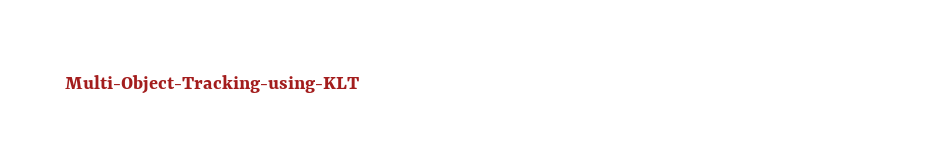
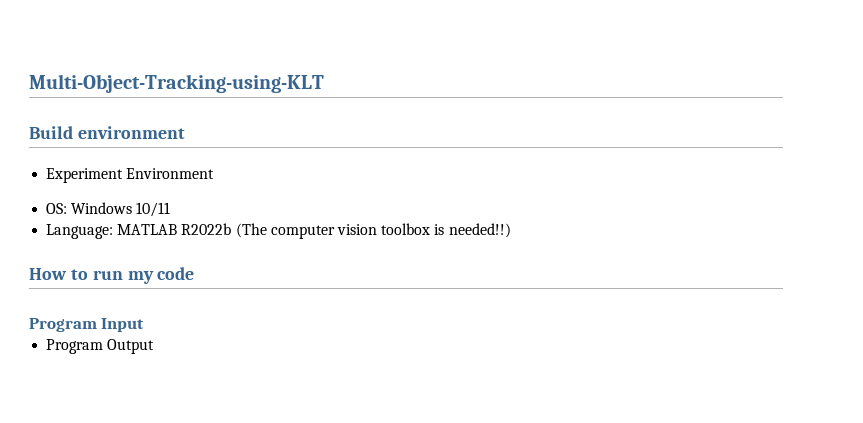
(359, 84) none -> [29,126,185,139] [46,168,215,183] [46,202,171,217] [46,223,511,239] [29,267,195,284] [29,318,145,332] [46,339,155,354] // Build environment // Experiment Environment // OS: Windows 10/11 // Language: MATLAB R2022b (The computer vision toolbox is needed!!) // How to run my code // Program Input // Program Output

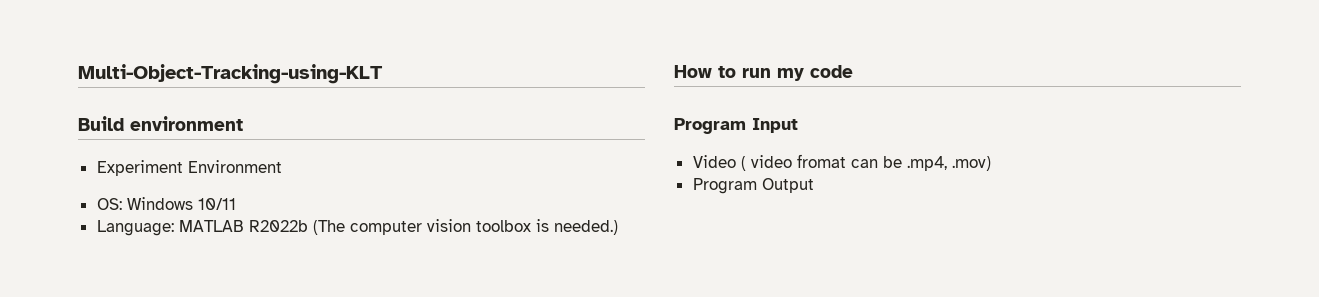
[448,223,511,238] needed!!) -> [553,220,618,235] needed.)
(145, 325) none -> [692,154,991,171] // Video ( video fromat can be .mp4, .mov)

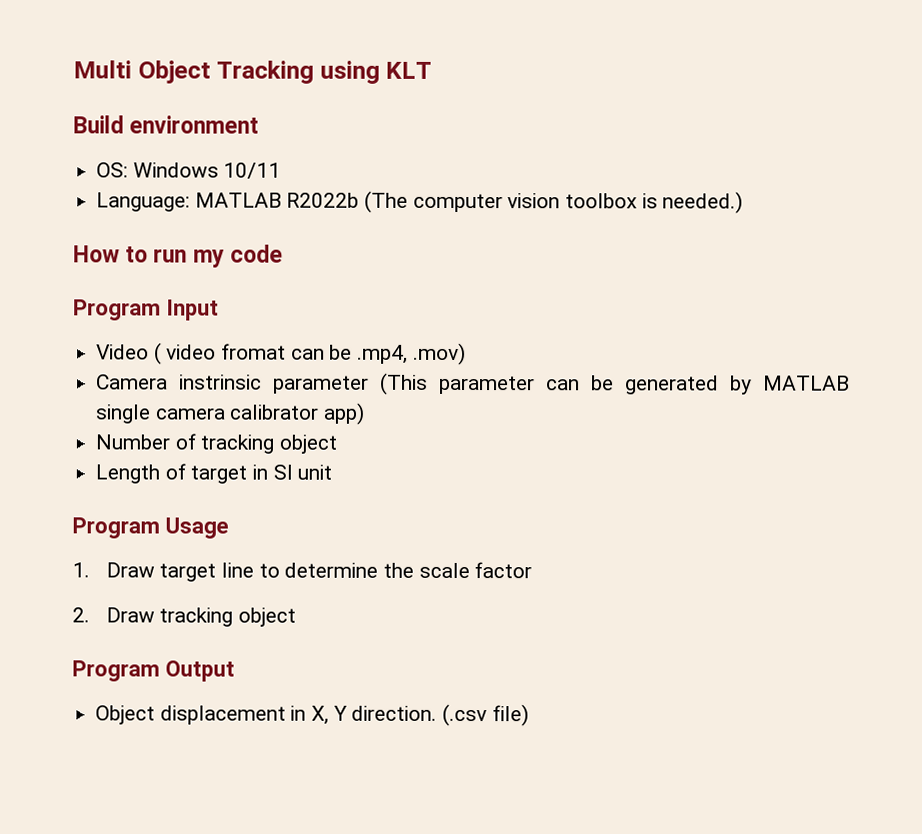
[78,64,383,84] Multi-Object-Tracking-using-KLT -> [73,60,433,84] Multi Object Tracking using KLT
[96,160,282,176] // Experiment Environment -> (260, 124) none
[692,178,814,194] Program Output -> [96,372,851,395] [95,402,366,425] [95,433,338,454] [95,463,333,484] [72,517,229,539] [72,562,533,582] [72,607,297,627] [72,660,235,682] [95,703,529,727] Camera instrinsic parameter (This parameter can be generated by MATLAB single camera calibrator app) // Number of tracking object // Length of target in SI unit // Program Usage // 1. Draw target line to determine the scale factor // 2. Draw tracking object // Program Output // Object displacement in X, Y direction. (.csv file)

